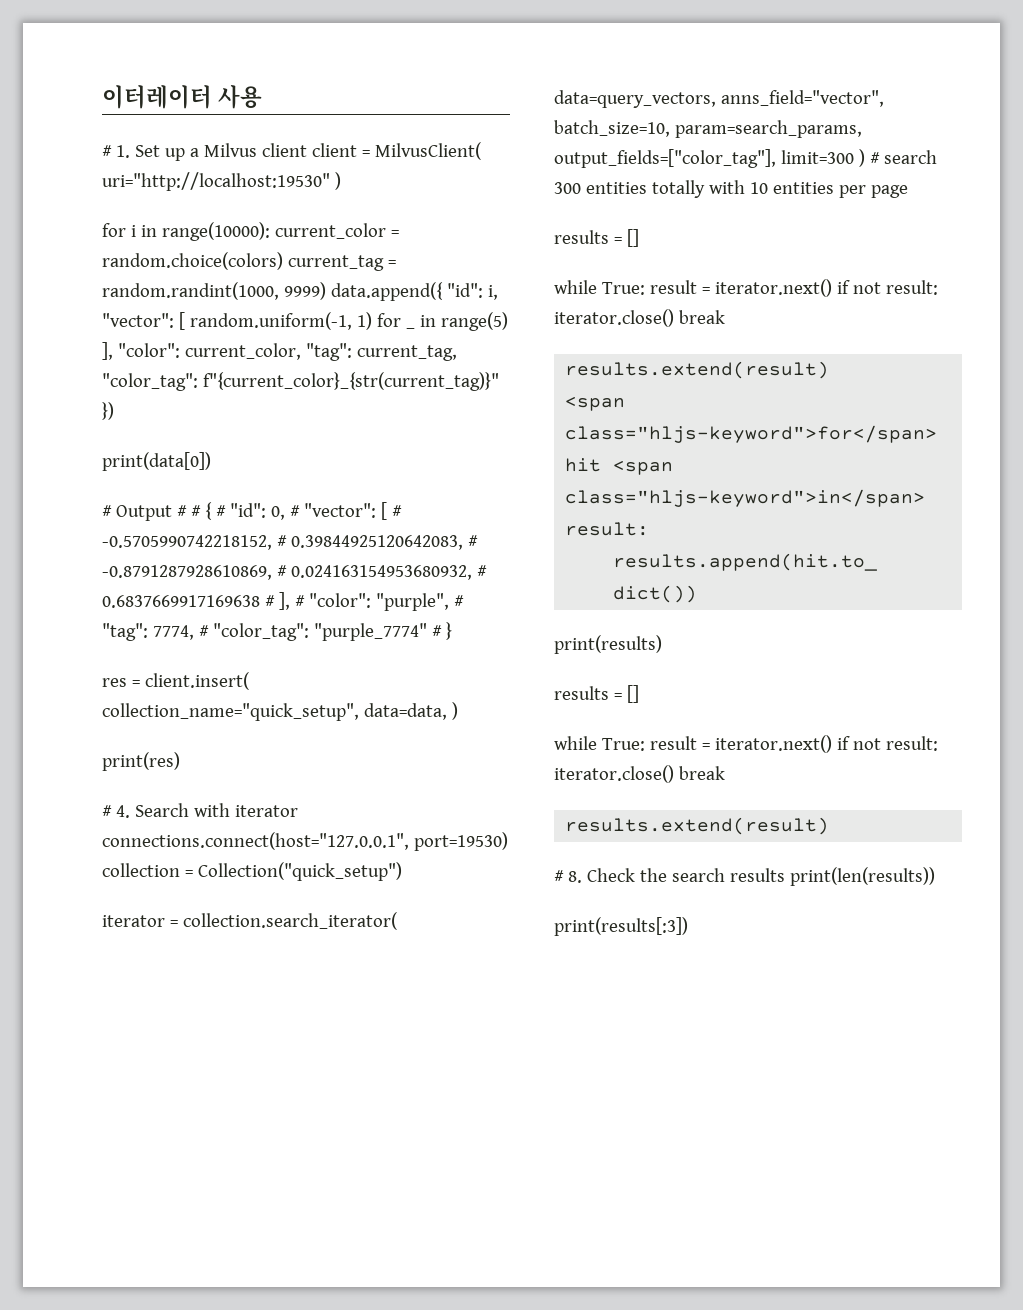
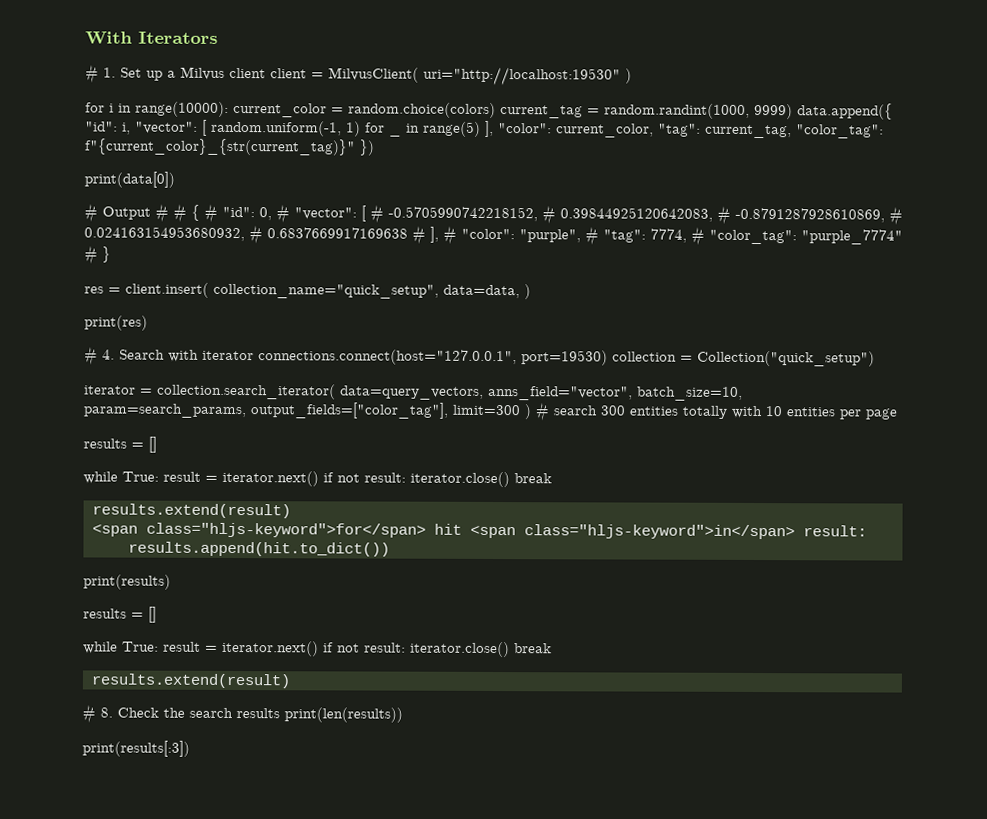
[102,85,263,109] 이터레이터 사용 -> [85,31,218,45] With Iterators

